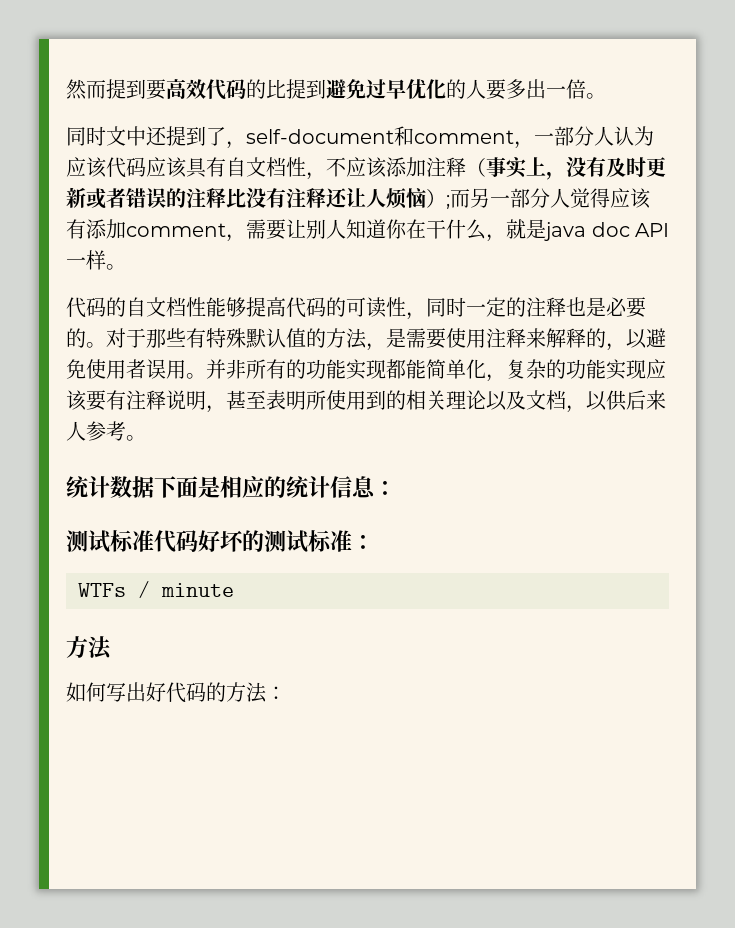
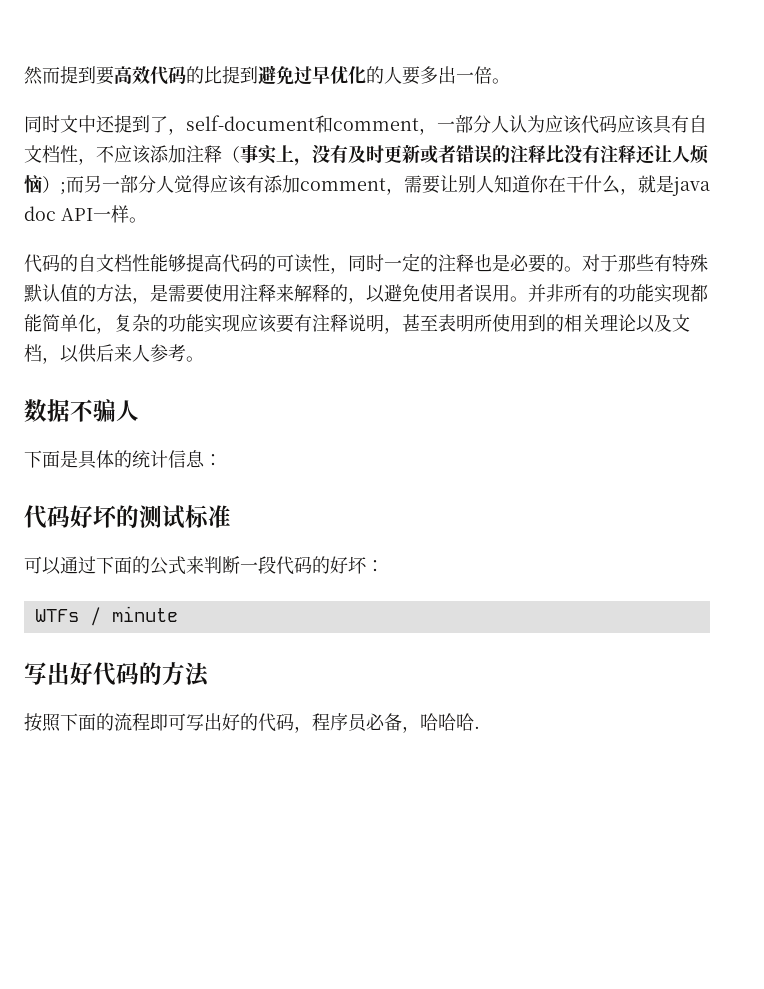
[66,476,264,498] 统计数据下面是相应 -> [24,399,139,422] [24,450,114,469] 数据不骗人 // 下面是具体
[66,530,154,553] 测试标准 -> (222, 460) none
(352, 541) none -> [24,556,367,575] // 可以通过下面的公式来判断一段代码的好坏
[66,636,112,660] [66,682,106,702] 方法 // 如何 -> (178, 614) none
[266,686,286,700] ： -> [24,713,480,733] // 按照下面的流程即可写出好的代码，程序员必备，哈哈哈.

